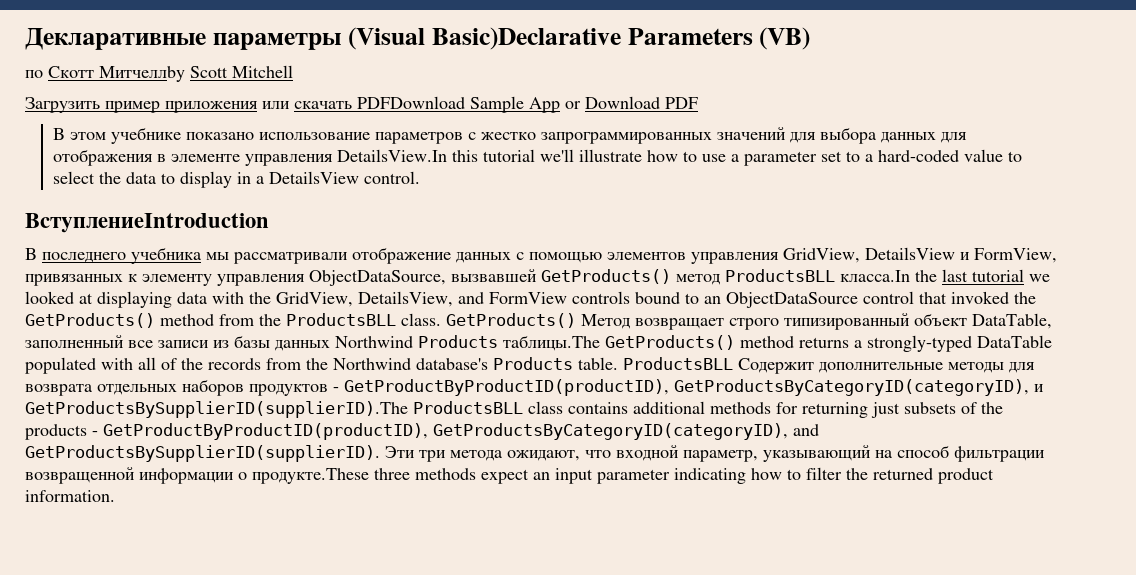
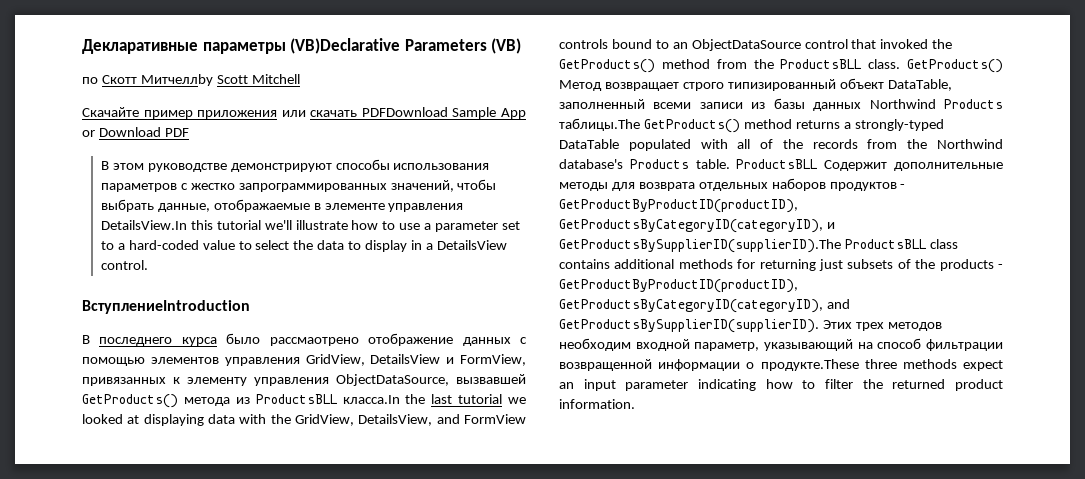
[347,27,621,50] (Visual Basic)Declarative -> [290,38,401,54] (VB)Declarative
[25,97,100,113] Загрузить -> [82,107,139,117] Скачайте
[111,127,968,144] [53,149,154,166] учебнике показано использование параметров с жестко запрограммированных значений для выбора данных для отображения -> [147,159,490,172] [100,179,497,192] [100,199,310,212] руководстве демонстрируют способы использования параметров с жестко запрограммированных значений, чтобы выбрать данные, отображаемые
[131,247,348,264] учебника мы рассматривали -> [181,333,359,346] курса было рассмаотрено
[676,274,720,285] метод -> [183,397,250,406] метода из
[128,340,153,348] все -> [653,102,692,109] всеми
[385,446,611,462] Эти три метода ожидают, что -> [822,320,942,331] [559,338,631,351] Этих трех методов необходим

